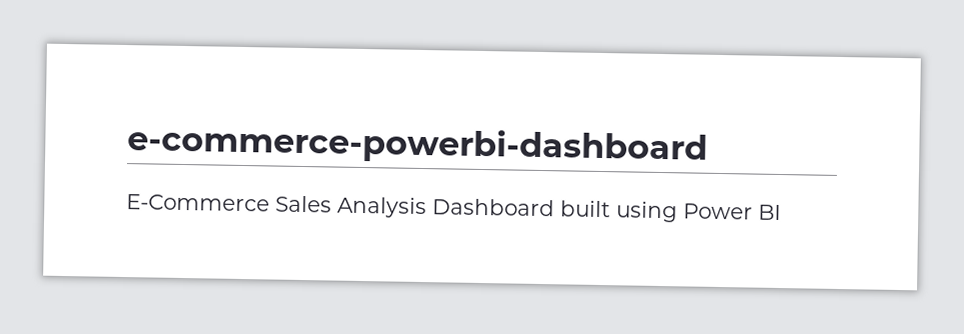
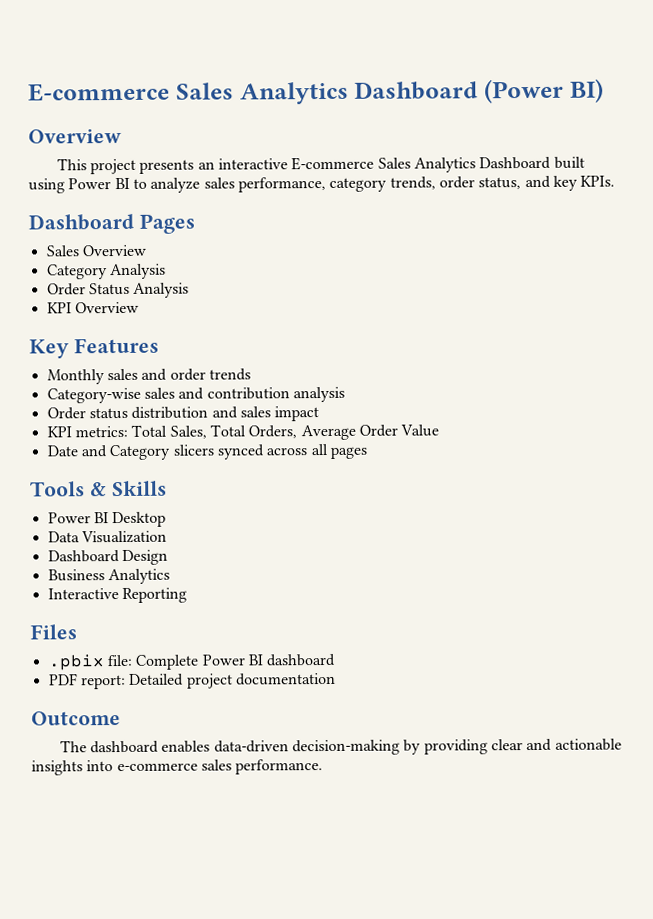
[127,124,708,167] [126,194,427,219] e-commerce-powerbi-dashboard // E-Commerce Sales Analysis -> [28,78,604,105] [28,128,122,144] [56,156,476,175] E-commerce Sales Analytics Dashboard (Power BI) // Overview // This project presents an interactive E-commerce Sales Analytics
(782, 212) none -> [132,175,616,193] [28,213,195,234] [45,244,147,257] [46,263,166,280] [46,282,190,298] [46,301,139,314] [29,337,159,359] [46,368,251,385] [46,386,345,404] [46,406,320,422] [46,424,440,441] [46,443,367,461] [30,480,167,497] [47,511,167,528] [47,530,167,544] [47,549,168,566] [47,568,170,585] [47,587,187,604] [30,624,77,640] [47,653,337,671] [48,672,336,690] [31,711,121,726] [59,738,622,756] [31,759,324,776] to analyze sales performance, category trends, order status, and key KPIs. // Dashboard Pages // Sales Overview // Category Analysis // Order Status Analysis // KPI Overview // Key Features // Monthly sales and order trends // Category-wise sales and contribution analysis // Order status distribution and sales impact // KPI metrics: Total Sales, Total Orders, Average Order Value // Date and Category slicers synced across all pages // Tools & Skills // Power BI Desktop // Data Visualization // Dashboard Design // Business Analytics // Interactive Reporting // Files // .pbix file: Complete Power BI dashboard // PDF report: Detailed project documentation // Outcome // The dashboard enables data-driven decision-making by providing clear and actionable insights into e-commerce sales performance.

